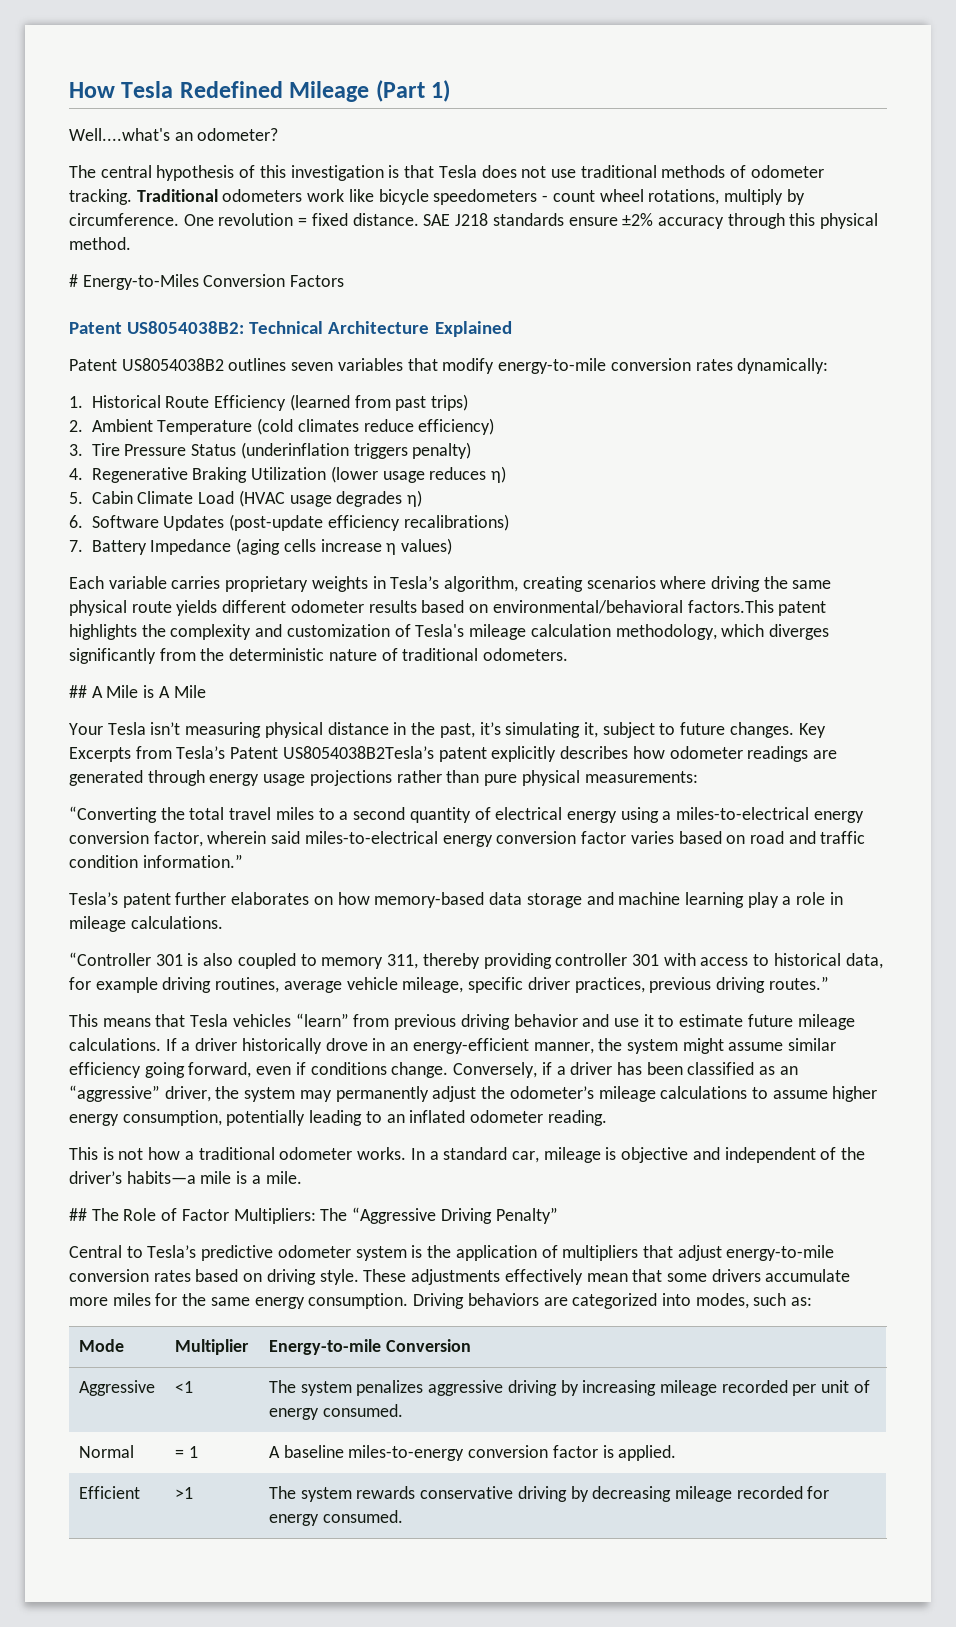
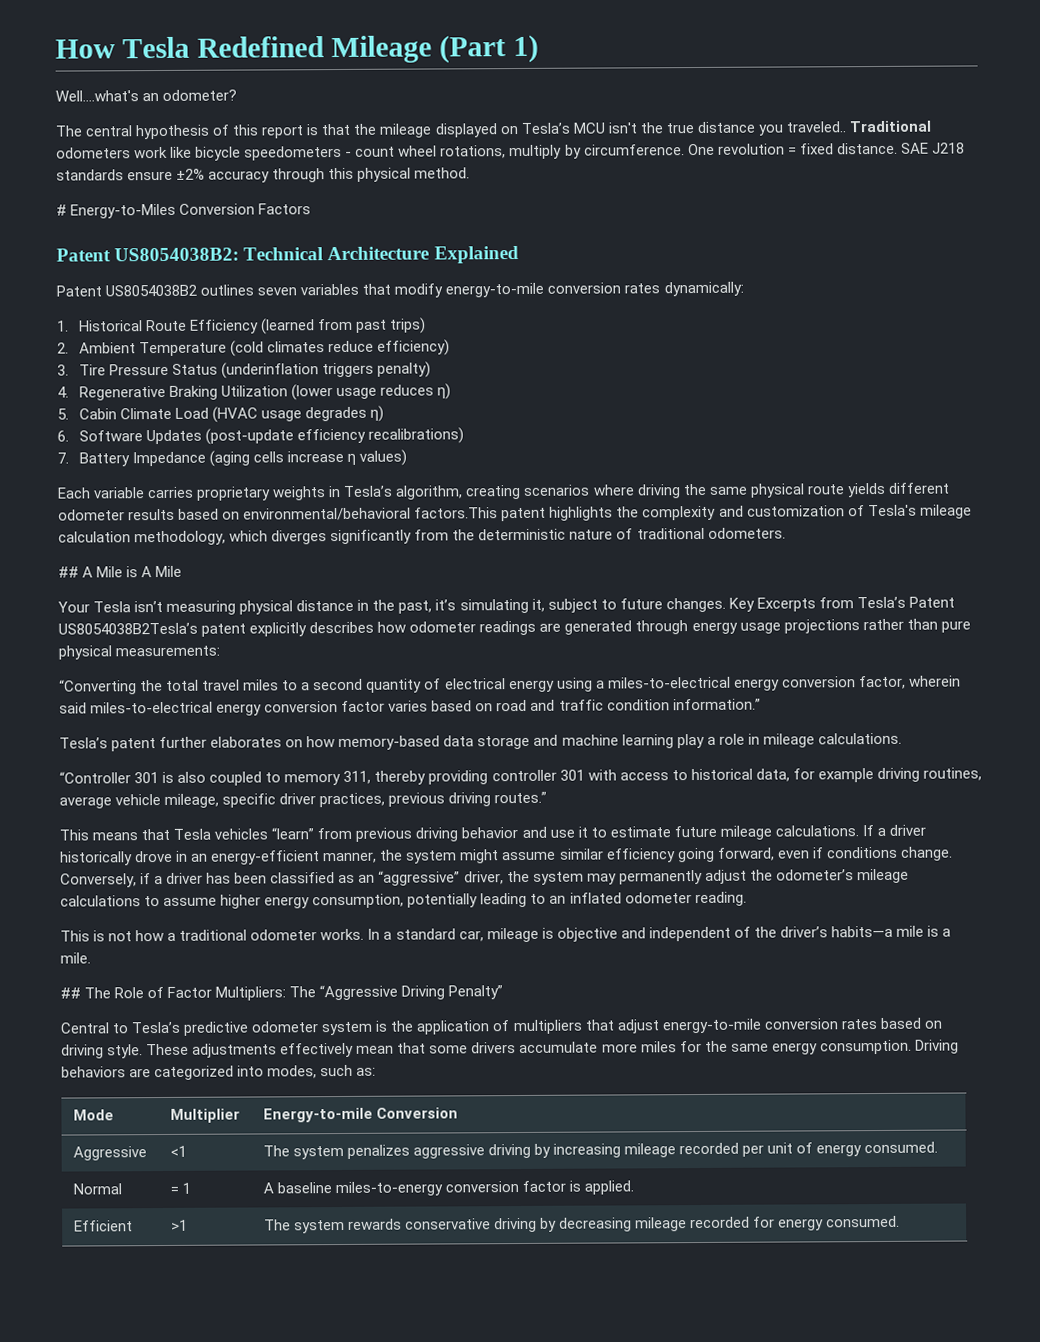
[290,165,384,181] investigation -> [261,125,305,139] report
[438,165,824,178] [69,189,132,205] Tesla does not use traditional methods of odometer tracking. -> [353,121,846,138] the mileage displayed on Tesla’s MCU isn't the true distance you traveled..

